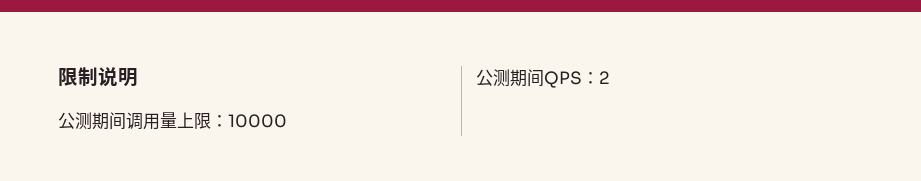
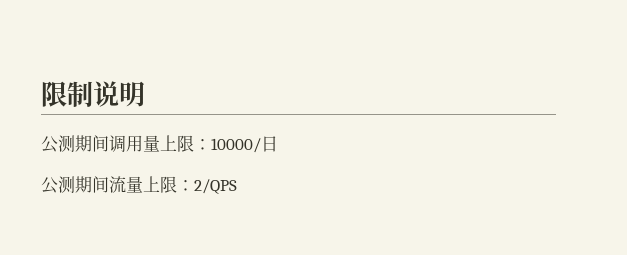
[228,114,287,128] [476,69,610,88] 10000 // 公测期间QPS：2 -> [211,136,278,153] [41,176,237,194] 10000/日 // 公测期间流量上限：2/QPS

